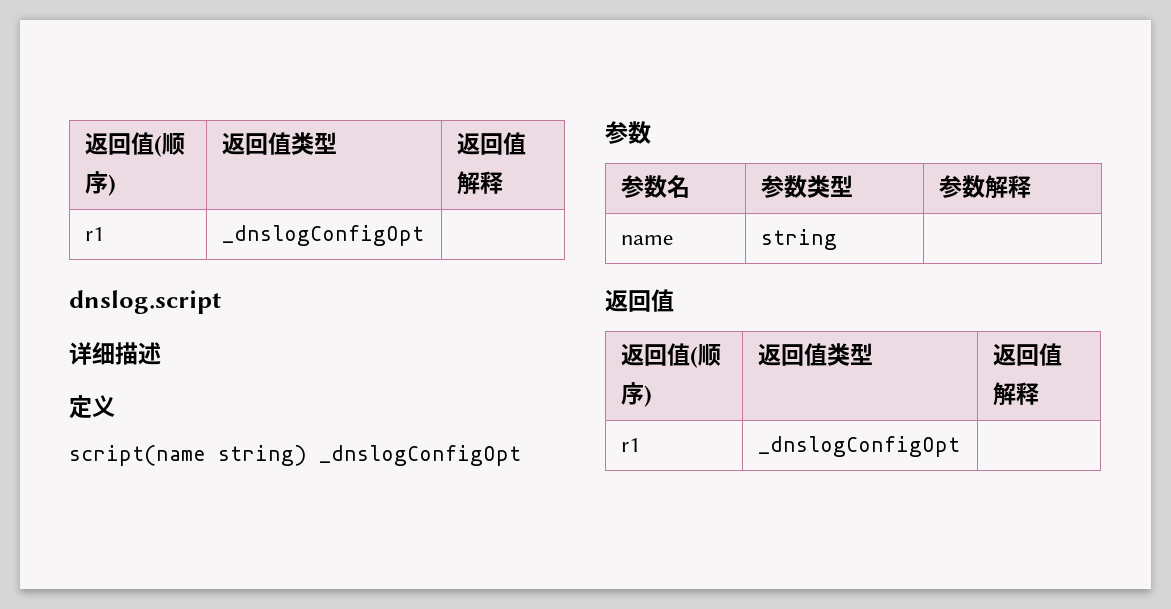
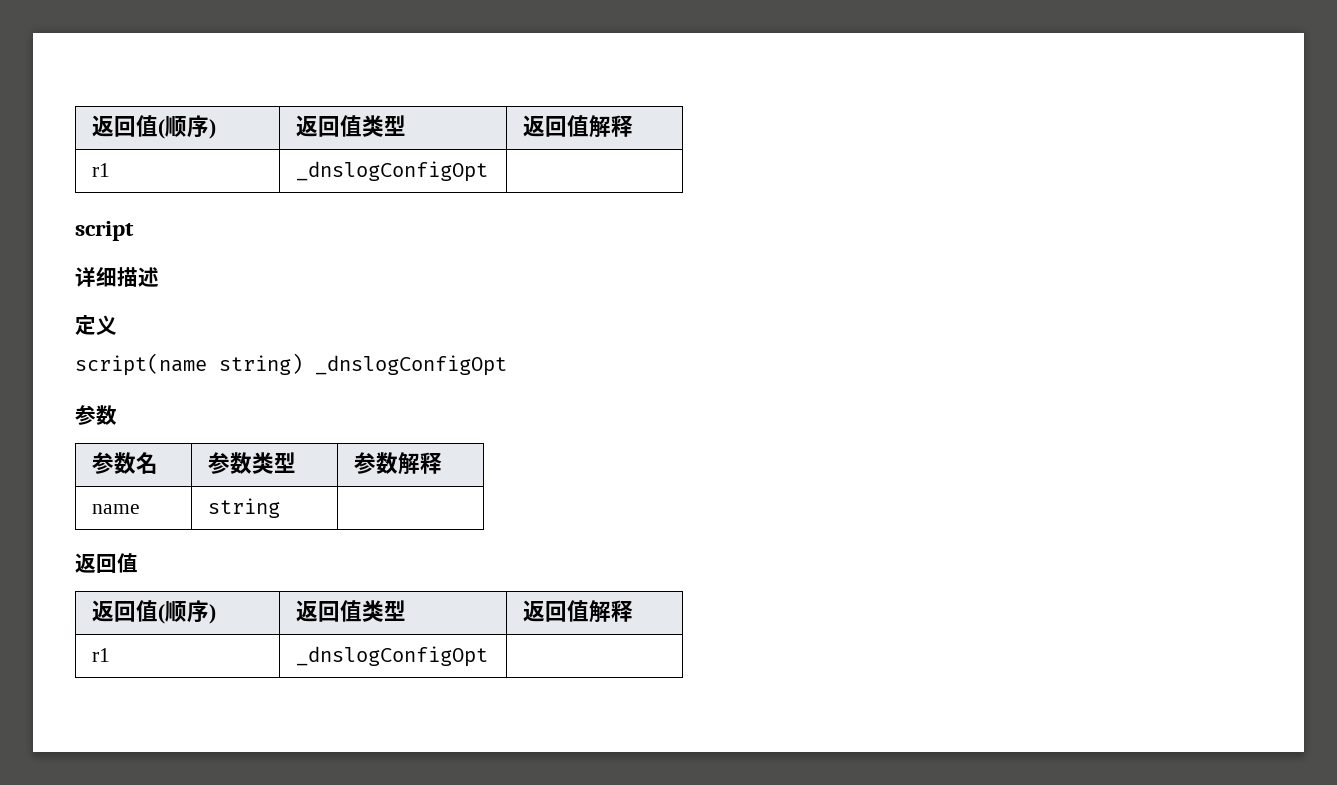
[69,290,221,314] dnslog.script -> [75,221,134,241] script

